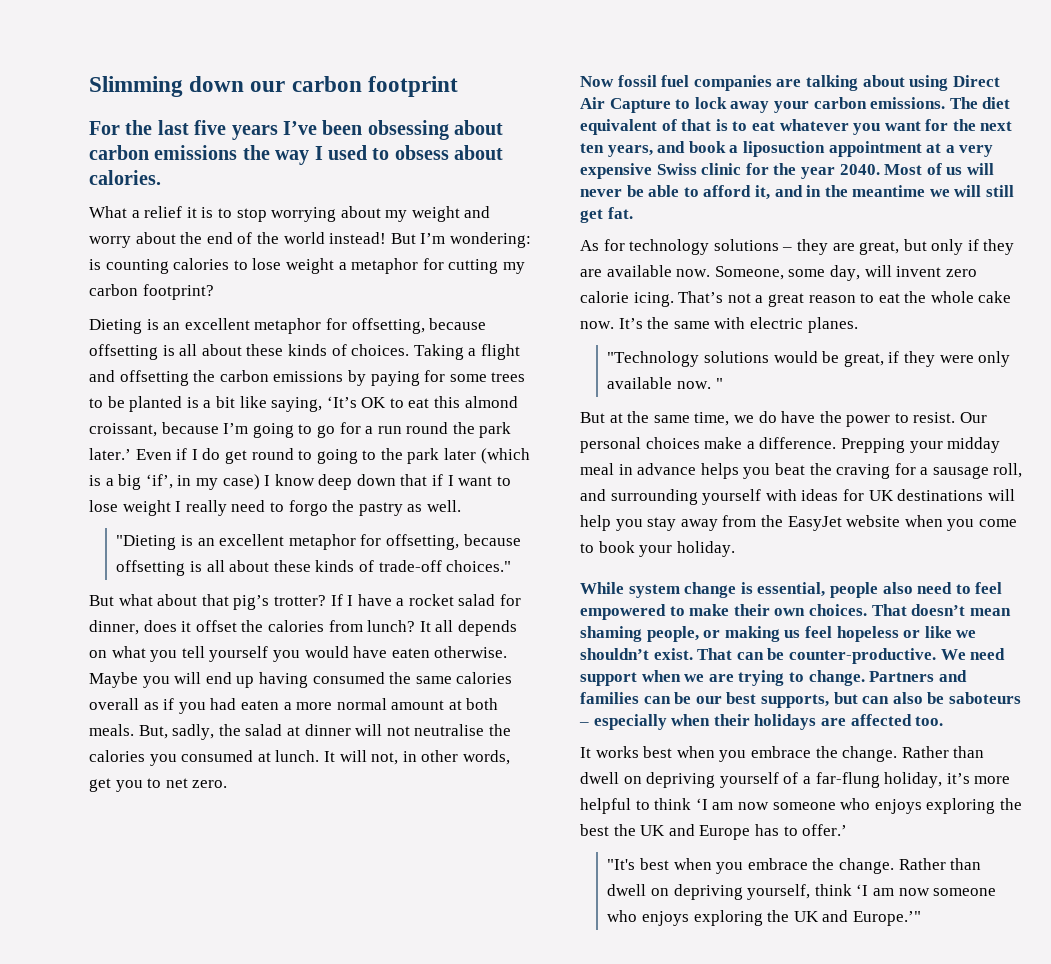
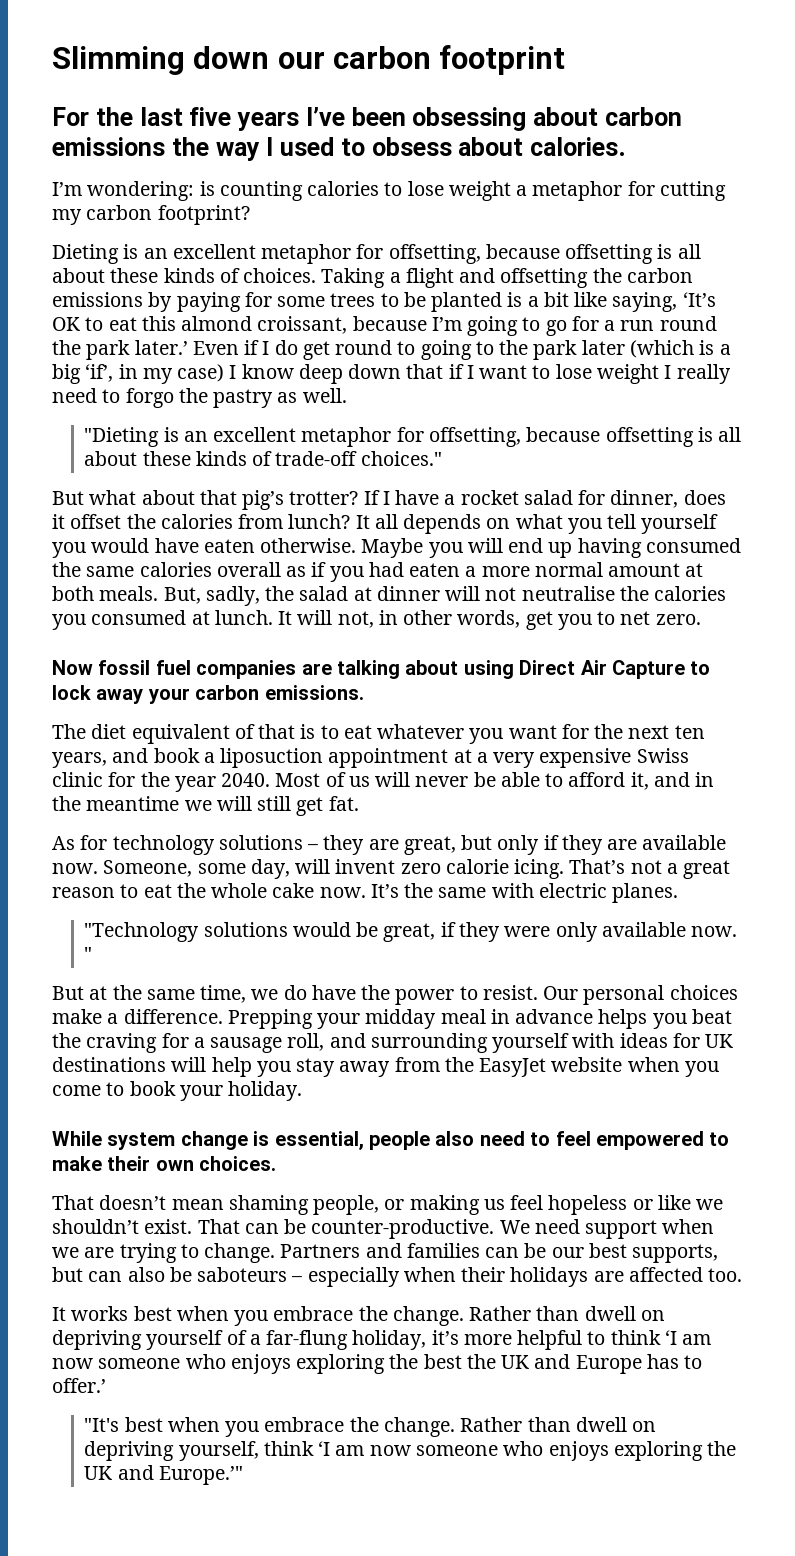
[89,206,491,222] [89,232,416,248] What a relief it is to stop worrying about my weight and worry about the end of the world instead! But -> (626, 146) none
(946, 103) none -> (364, 692) //
(867, 610) none -> (277, 1163) //

